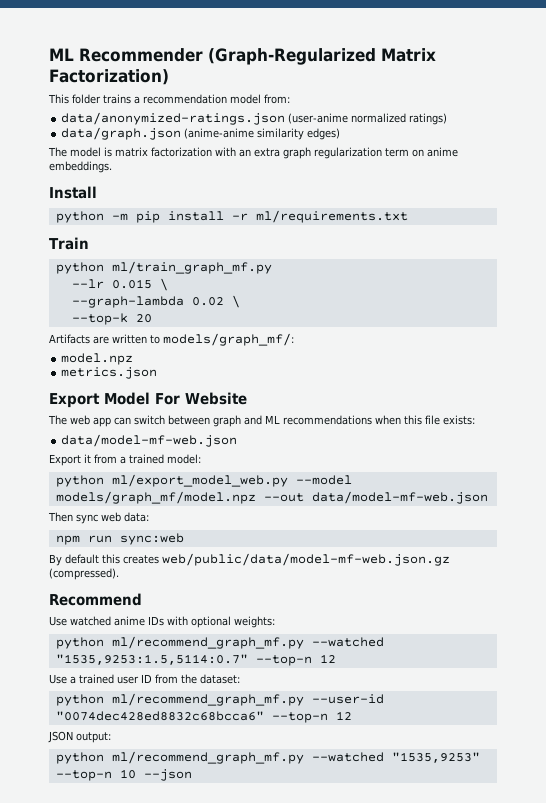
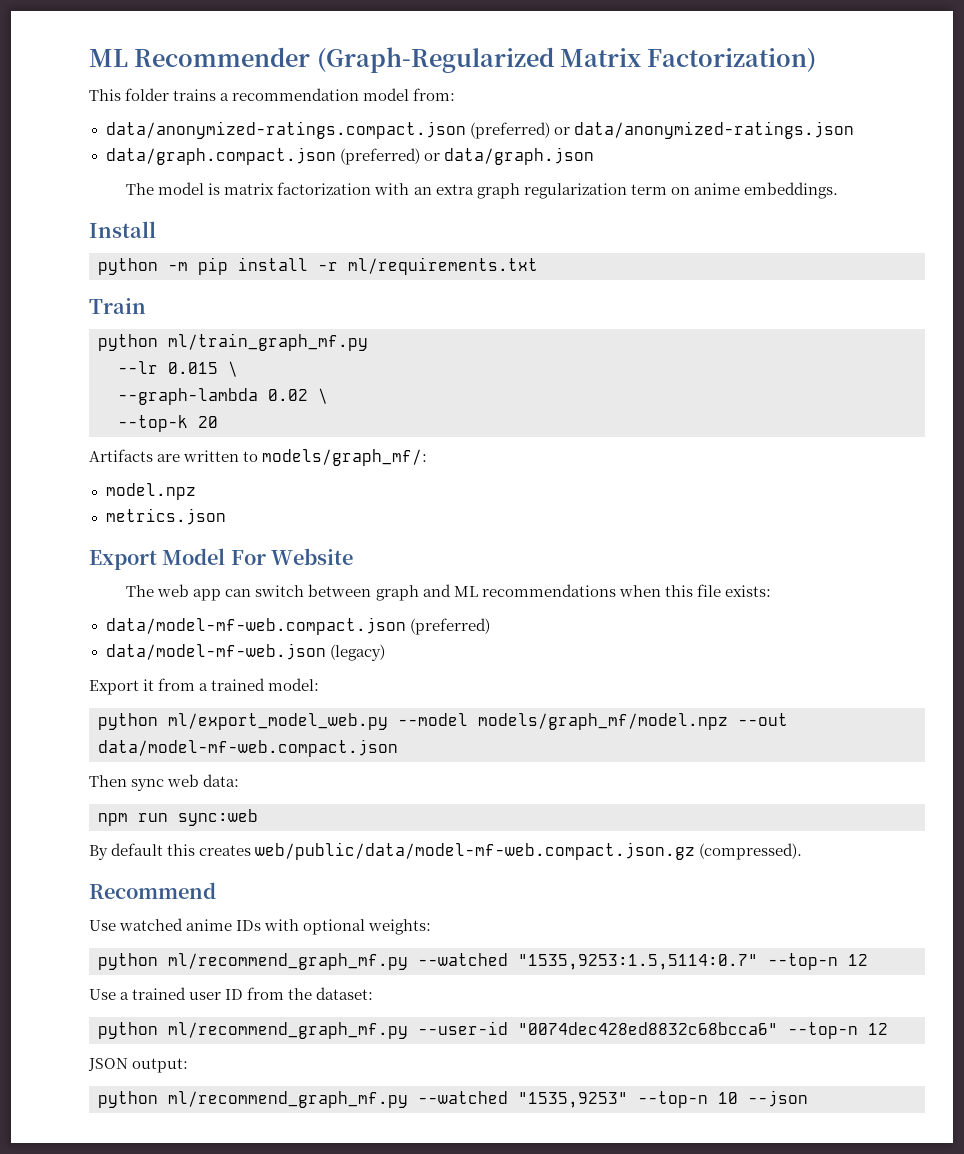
[61,112,448,125] [61,127,341,140] data/anonymized-ratings.json (user-anime normalized ratings) // data/graph.json (anime-anime similarity edges) -> [105,121,854,139] [105,147,594,165] data/anonymized-ratings.compact.json (preferred) or data/anonymized-ratings.json // data/graph.compact.json (preferred) or data/graph.json
[61,434,238,447] // data/model-mf-web.json -> [105,617,490,635] [105,643,385,661] // data/model-mf-web.compact.json (preferred) // data/model-mf-web.json (legacy)
[311,491,488,504] data/model-mf-web.json -> [98,739,398,757] data/model-mf-web.compact.json
[162,553,450,566] web/public/data/model-mf-web.json.gz -> [255,842,696,860] web/public/data/model-mf-web.compact.json.gz

